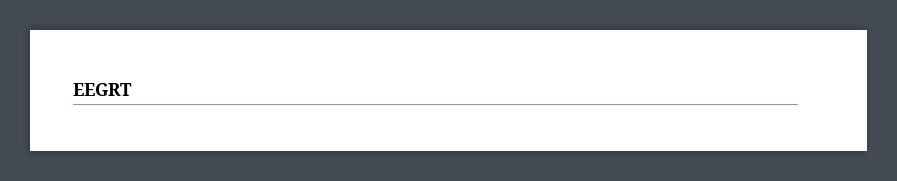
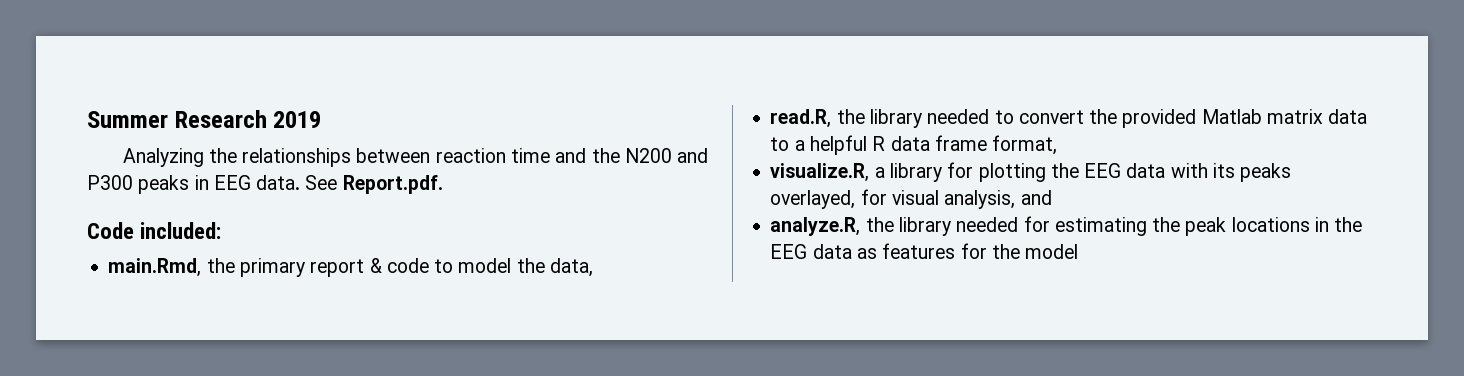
[73,83,132,96] EEGRT -> [87,110,322,128] [122,148,709,167] [87,175,443,194] [87,222,222,239] [108,258,593,277] [770,109,1368,128] [770,135,1058,155] [770,162,1292,182] [770,189,1052,209] [770,216,1363,236] [770,243,1079,259] Summer Research 2019 // Analyzing the relationships between reaction time and the N200 and P300 peaks in EEG data. See Report.pdf. // Code included: // main.Rmd, the primary report & code to model the data, // read.R, the library needed to convert the provided Matlab matrix data to a helpful R data frame format, // visualize.R, a library for plotting the EEG data with its peaks overlayed, for visual analysis, and // analyze.R, the library needed for estimating the peak locations in the EEG data as features for the model

